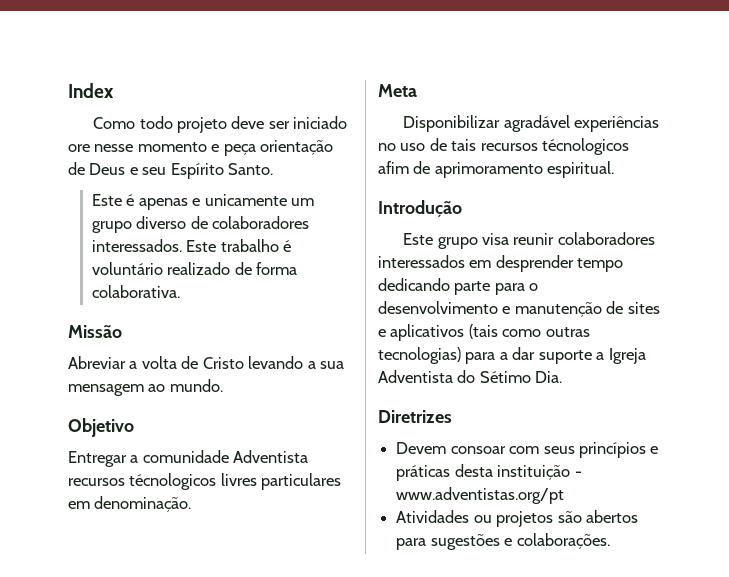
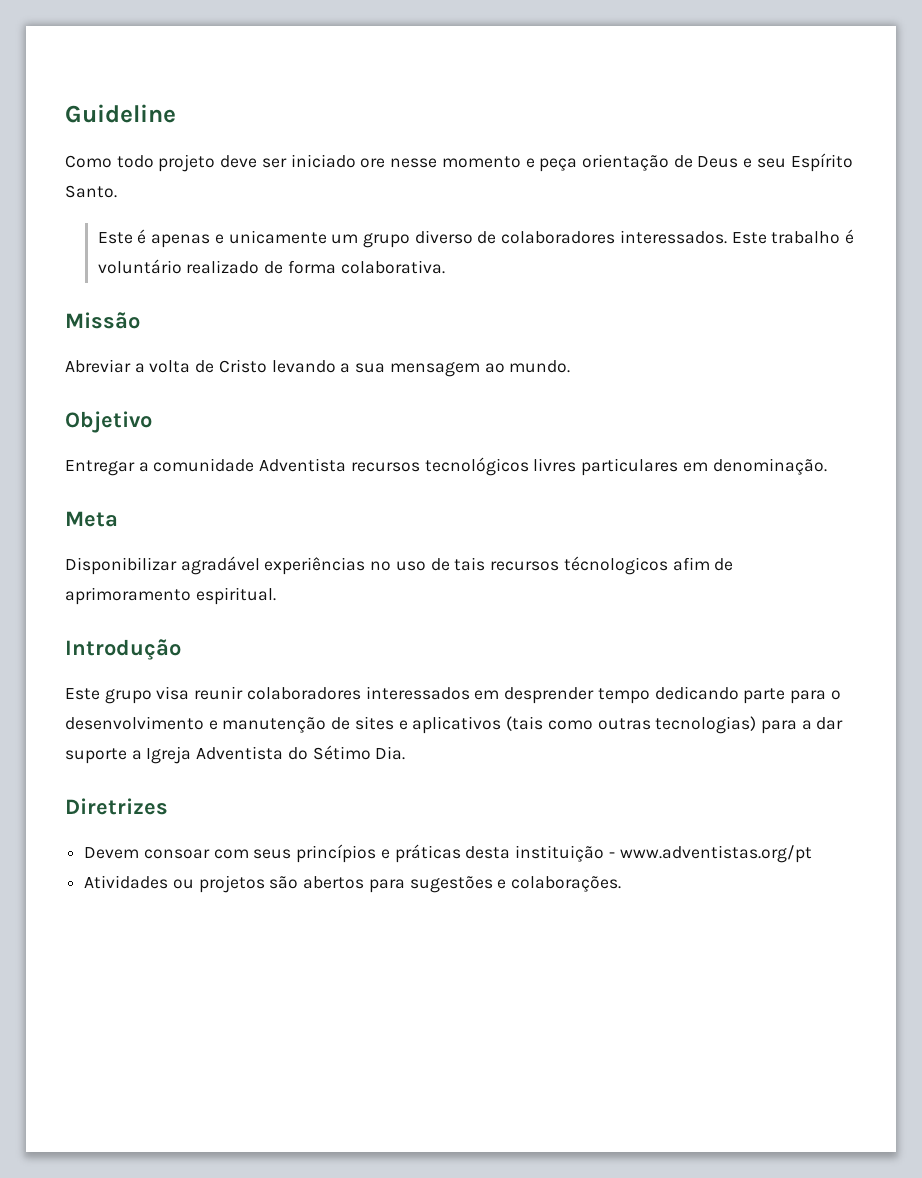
[68,83,114,98] Index -> [65,104,176,123] Guideline
[129,473,217,490] técnologicos -> [424,457,529,476] tecnológicos

